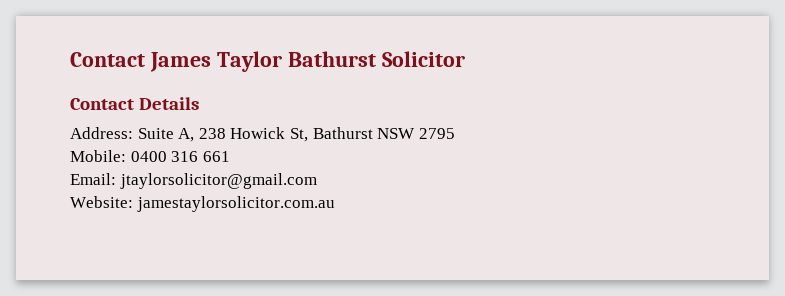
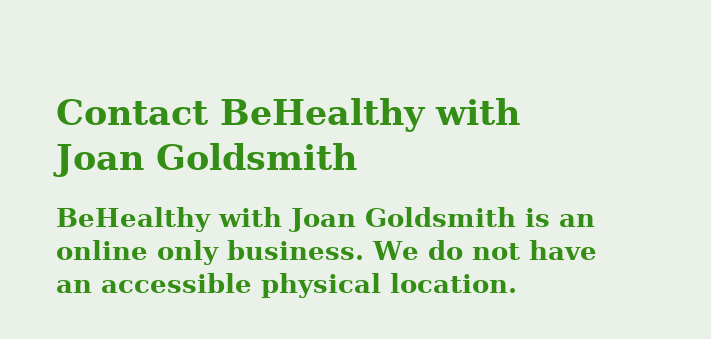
[70,51,465,72] [70,97,200,110] [70,127,455,142] [70,150,230,162] [70,173,317,189] [70,196,335,212] Contact James Taylor Bathurst Solicitor // Contact Details // Address: Suite A, 238 Howick St, Bathurst NSW 2795 // Mobile: 0400 316 661 // Email: jtaylorsolicitor@gmail.com // Website: jamestaylorsolicitor.com.au -> [56,98,520,132] [53,143,357,177] [56,207,595,232] [56,240,597,265] [56,273,517,298] Contact BeHealthy with Joan Goldsmith // BeHealthy with Joan Goldsmith is an online only business. We do not have an accessible physical location.

